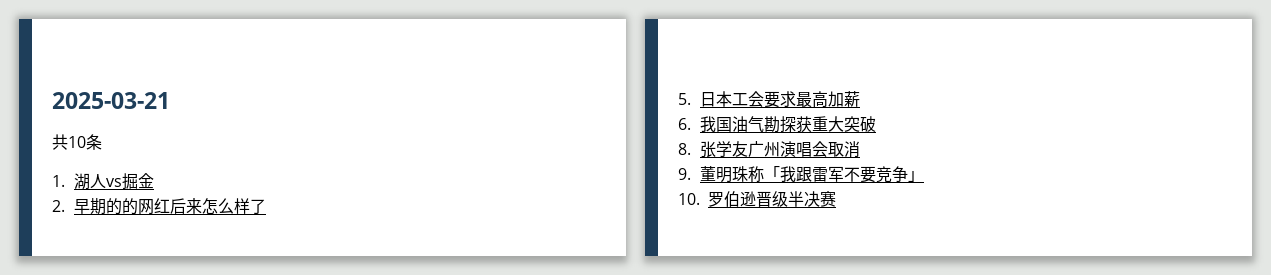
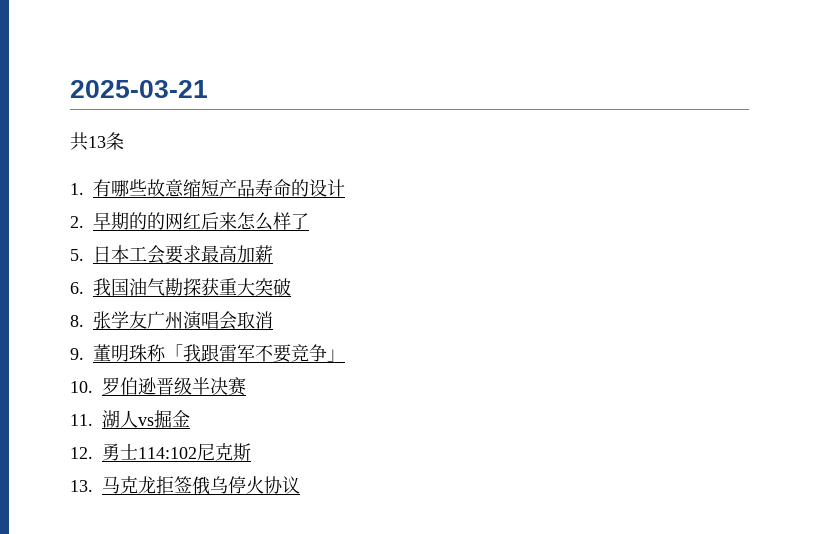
[68,136,86,148] 10 -> [88,136,106,148] 13
[73,173,154,190] 湖人vs掘金 -> [93,179,346,197] 有哪些故意缩短产品寿命的设计
(836, 198) none -> [70,410,190,428] [70,443,251,461] [70,476,300,495] // 11.湖人vs掘金 // 12.勇士114:102尼克斯 // 13.马克龙拒签俄乌停火协议

